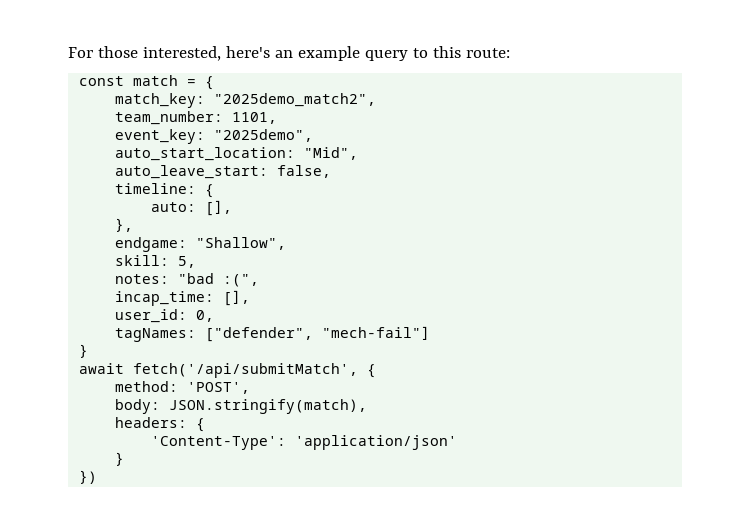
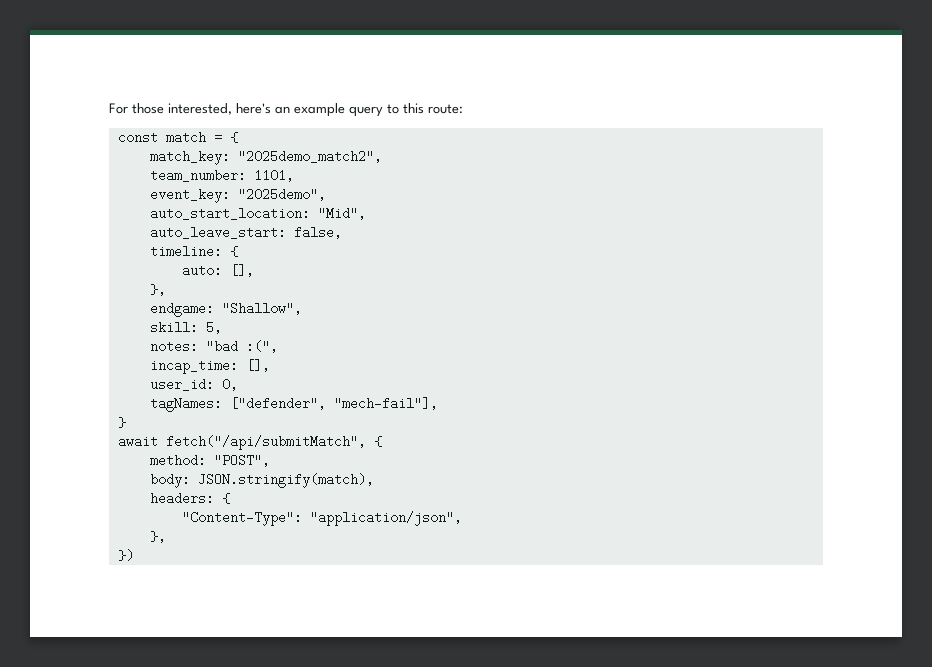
[322,326,431,340] "mech-fail"] -> [333,397,438,410] "mech-fail"],
[133,363,359,378] fetch('/api/submitMatch', -> [165,435,366,450] fetch("/api/submitMatch",
[187,382,251,394] 'POST', -> [213,454,270,467] "POST",
[151,435,458,450] [115,452,125,466] 'Content-Type': 'application/json' // } -> [181,511,462,526] [149,530,166,543] "Content-Type": "application/json", // },

